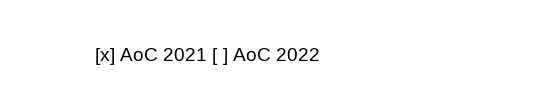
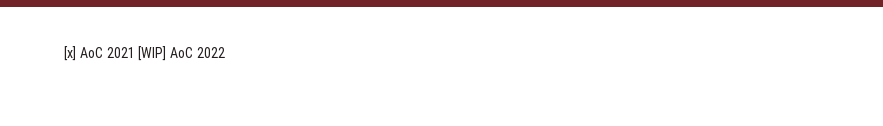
[212,48,228,65] [ ] -> [138,46,167,61] [WIP]

